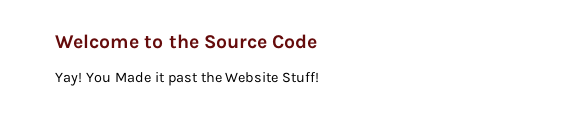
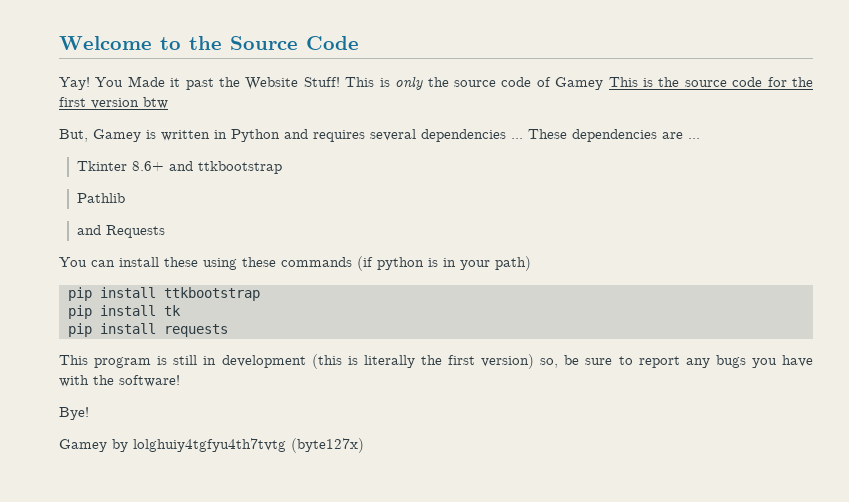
(320, 77) none -> [345,76,813,90] [59,97,168,109] [59,129,700,142] [77,161,283,174] [77,193,126,203] [77,225,166,238] [59,256,531,271] [68,287,260,301] [68,305,181,319] [68,323,228,337] [59,354,814,369] [59,375,180,387] [59,407,89,420] [59,438,364,453] This is only the source code of Gamey This is the source code for the first version btw // But, Gamey is written in Python and requires several dependencies ... These dependencies are ... // Tkinter 8.6+ and ttkbootstrap // Pathlib // and Requests // You can install these using these commands (if python is in your path) // pip install ttkbootstrap // pip install tk // pip install requests // This program is still in development (this is literally the first version) so, be sure to report any bugs you have with the software! // Bye! // Gamey by lolghuiy4tgfyu4th7tvtg (byte127x)

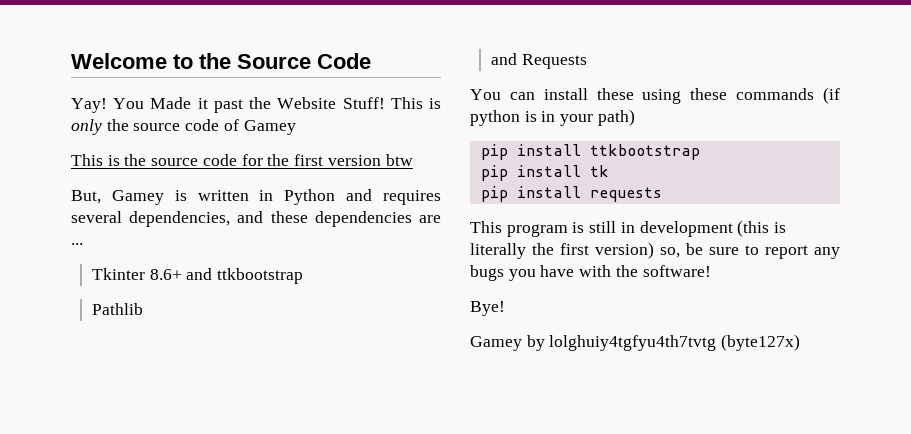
(604, 83) none -> (296, 127) //
[421,129,567,142] dependencies ... These -> [129,211,308,227] dependencies, and these

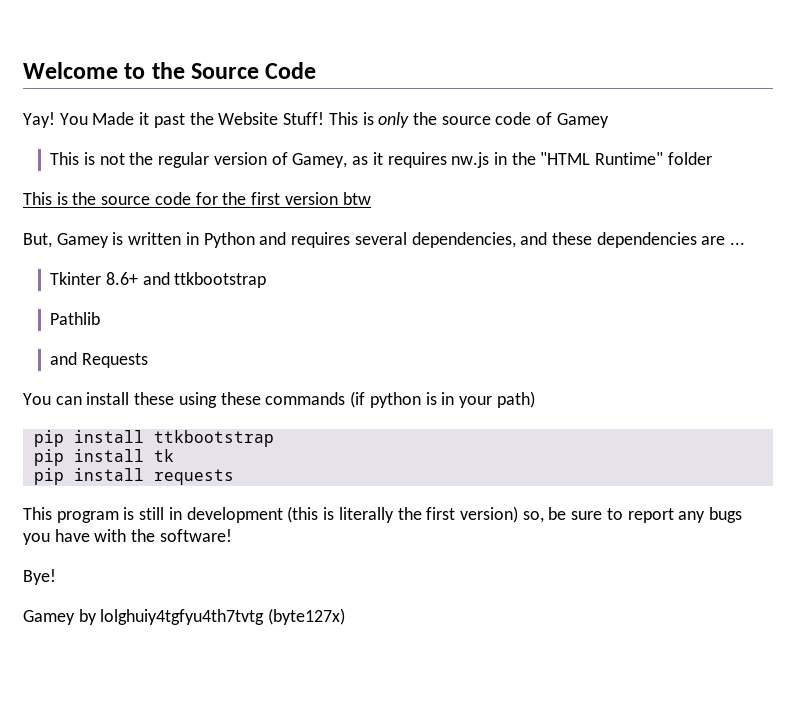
(296, 127) none -> [50,152,712,168] // This is not the regular version of Gamey, as it requires nw.js in the "HTML Runtime" folder

